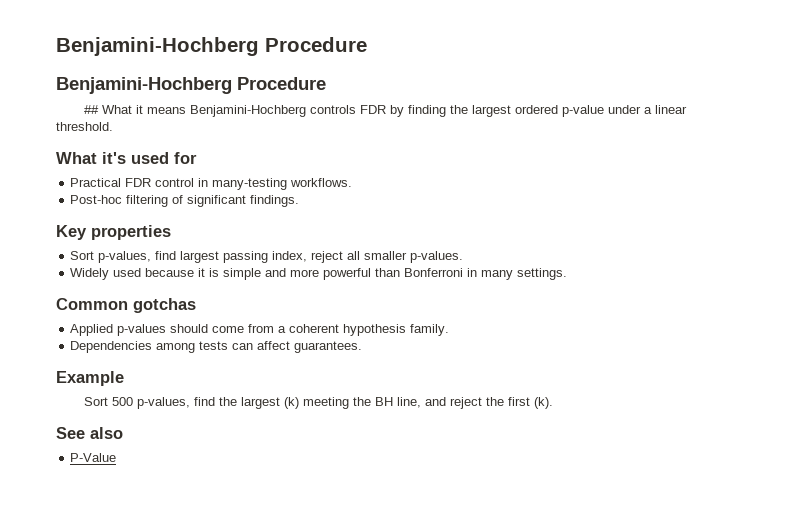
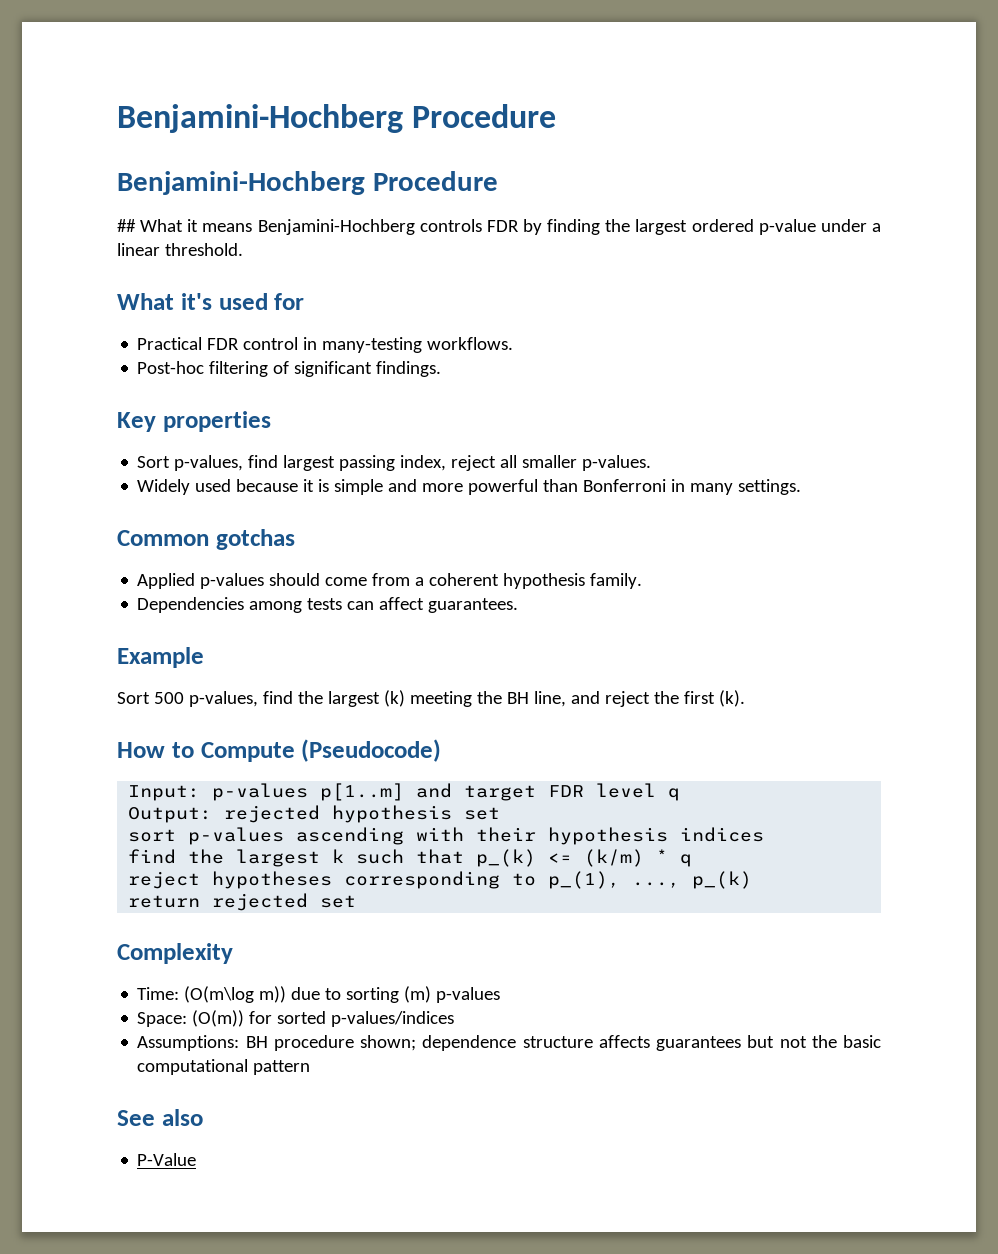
(554, 403) none -> [117,739,442,762] [128,783,681,801] [128,805,501,823] [128,827,765,845] [128,849,693,867] [128,871,753,889] [128,893,357,911] [117,943,233,964] [137,986,501,1003] [137,1010,455,1027] [137,1035,881,1051] [137,1059,311,1075] // How to Compute (Pseudocode) // Input: p-values p[1..m] and target FDR level q // Output: rejected hypothesis set // sort p-values ascending with their hypothesis indices // find the largest k such that p_(k) <= (k/m) * q // reject hypotheses corresponding to p_(1), ..., p_(k) // return rejected set // Complexity // Time: (O(m\log m)) due to sorting (m) p-values // Space: (O(m)) for sorted p-values/indices // Assumptions: BH procedure shown; dependence structure affects guarantees but not the basic computational pattern

